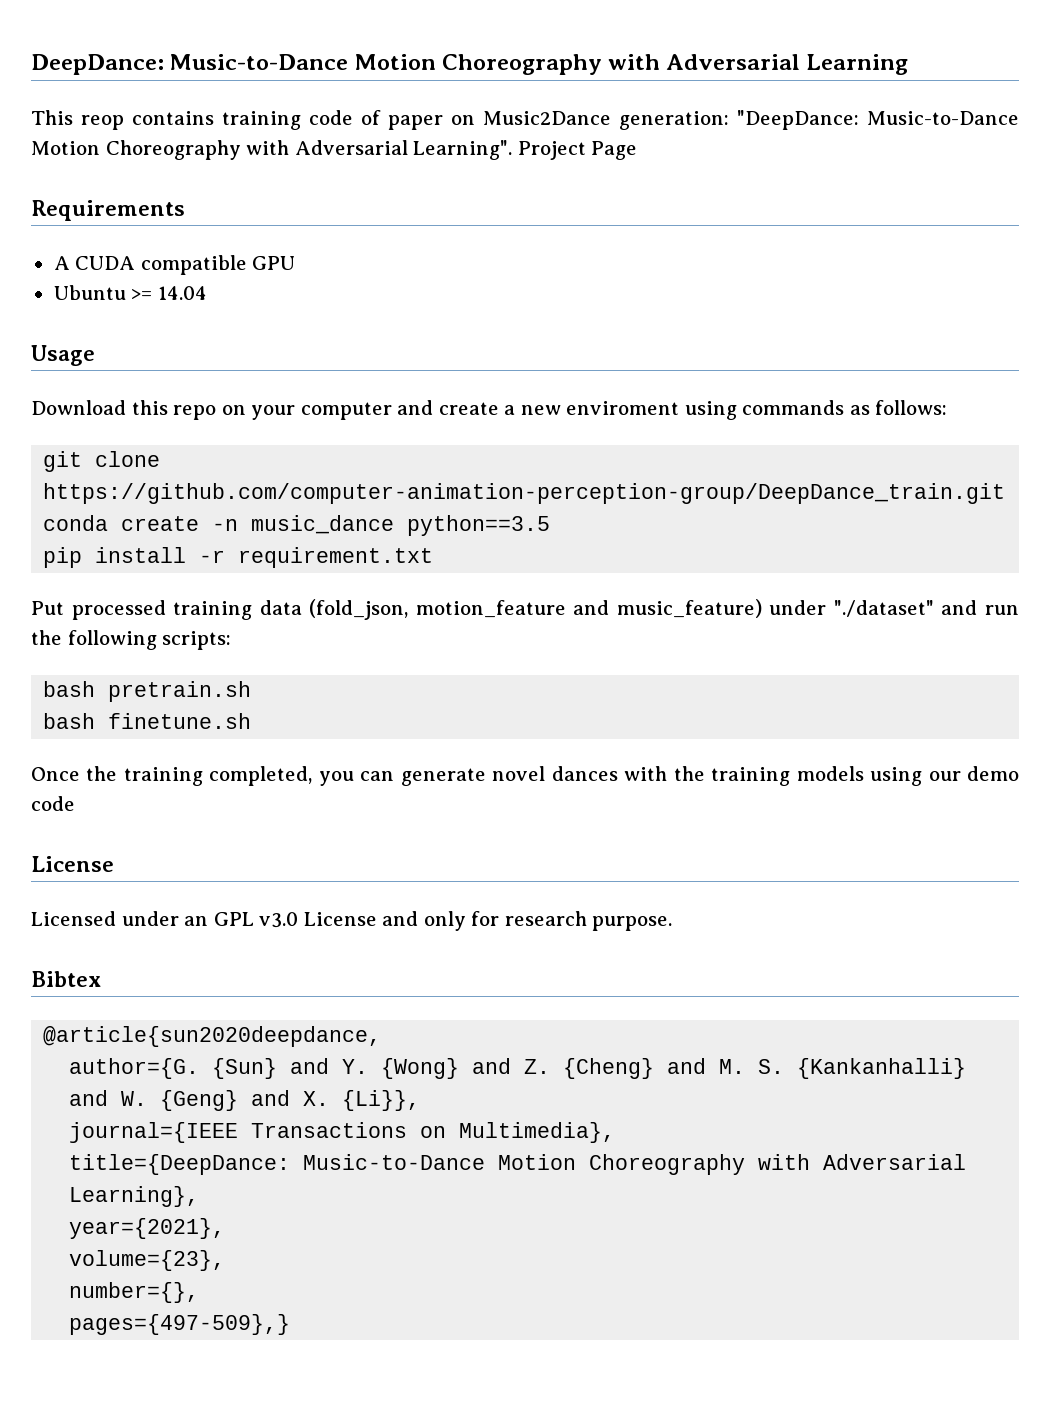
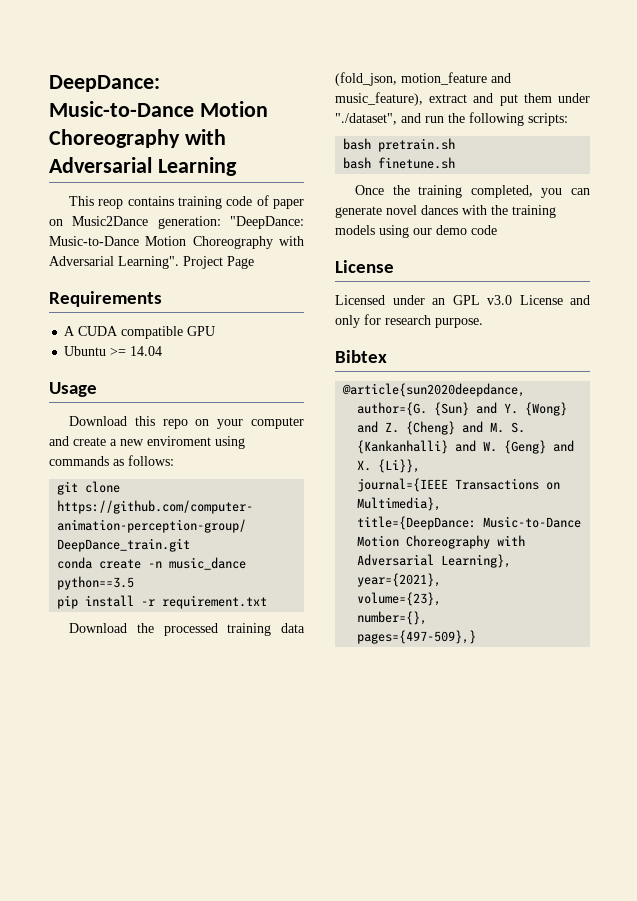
[31,601,64,615] Put -> [69,623,154,633] Download the
[616,599,934,618] music_feature) under "./dataset" -> [335,92,590,106] [335,113,397,125] music_feature), extract and put them under "./dataset",

